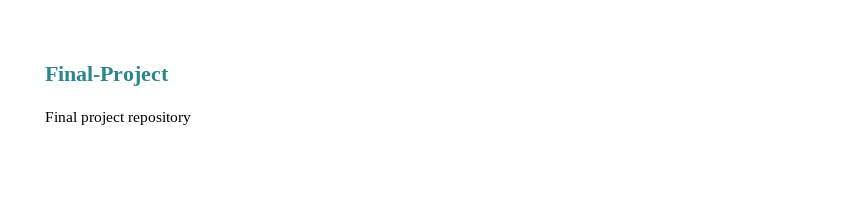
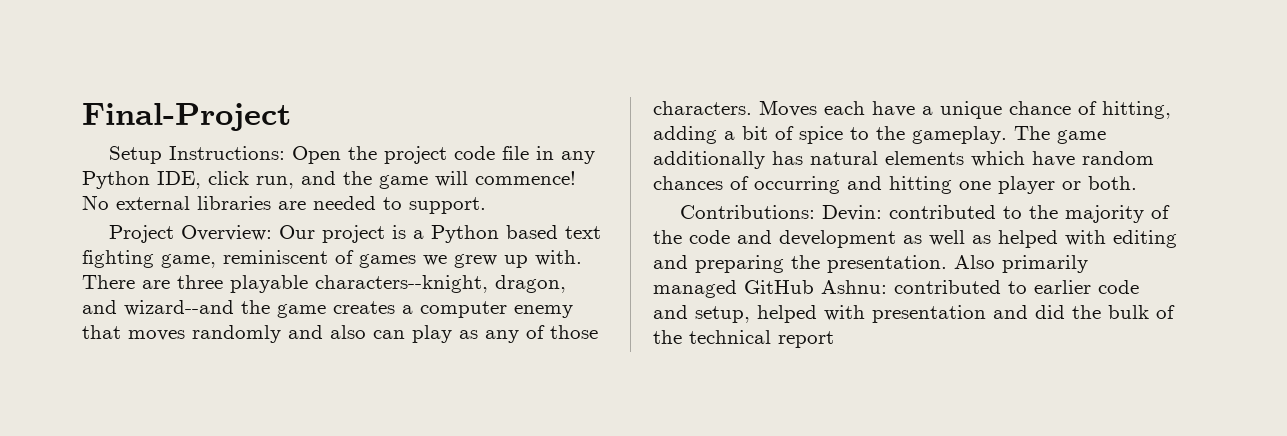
[45,112,192,125] Final project repository -> [108,146,595,164] [82,171,576,189] [82,195,486,214] [108,225,601,243] [82,250,582,268] [82,275,566,293] [82,300,573,318] [82,325,598,343] [653,100,1171,119] [653,126,1106,144] [653,151,1154,169] [653,176,1137,194] [679,205,1170,223] [653,230,1177,248] [653,255,1088,273] [653,280,1139,298] [653,305,1175,323] [653,330,834,348] Setup Instructions: Open the project code file in any Python IDE, click run, and the game will commence! No external libraries are needed to support. // Project Overview: Our project is a Python based text fighting game, reminiscent of games we grew up with. There are three playable characters--knight, dragon, and wizard--and the game creates a computer enemy that moves randomly and also can play as any of those characters. Moves each have a unique chance of hitting, adding a bit of spice to the gameplay. The game additionally has natural elements which have random chances of occurring and hitting one player or both. // Contributions: Devin: contributed to the majority of the code and development as well as helped with editing and preparing the presentation. Also primarily managed GitHub Ashnu: contributed to earlier code and setup, helped with presentation and did the bulk of the technical report

